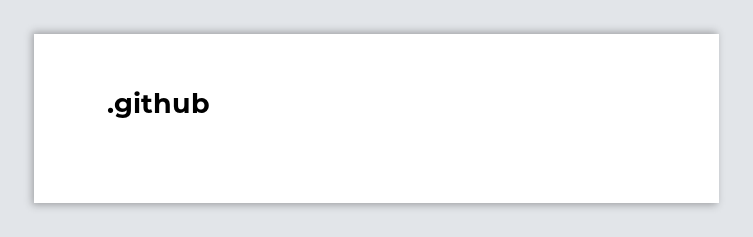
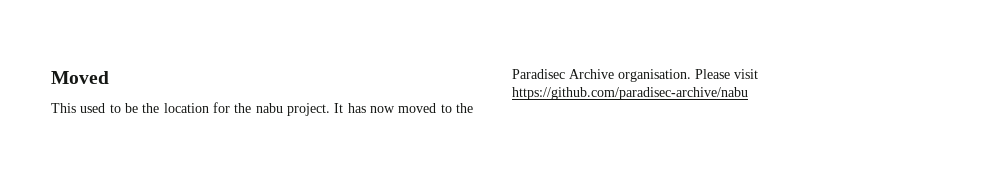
[107,91,210,118] .github -> [51,71,109,84] [51,102,473,116] [512,69,758,82] [512,87,748,100] Moved // This used to be the location for the nabu project. It has now moved to the Paradisec Archive organisation. Please visit https://github.com/paradisec-archive/nabu

